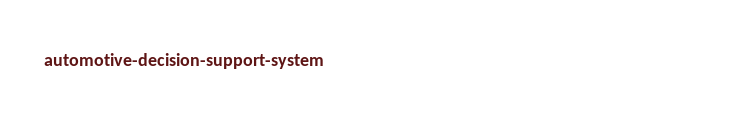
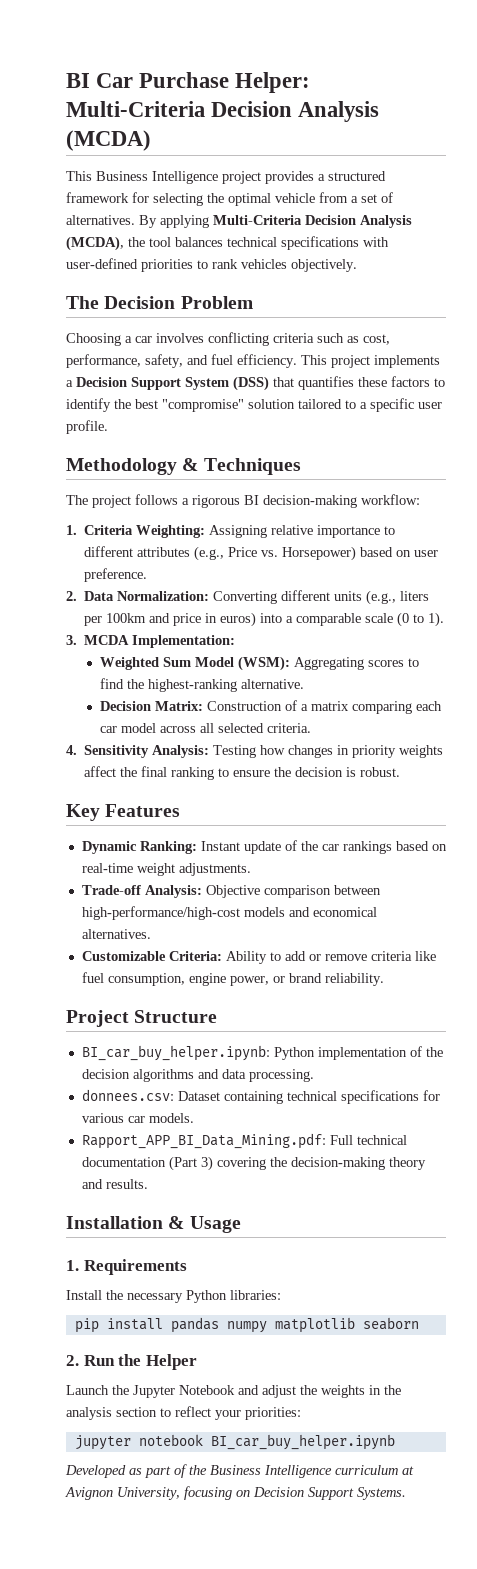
[44,53,324,69] automotive-decision-support-system -> [66,72,311,93] [66,101,380,122] [66,130,151,151] [66,171,386,184] [66,192,393,206] [66,215,412,228] [66,236,389,251] [66,258,357,272] [66,296,253,309] [66,332,390,346] [66,354,440,368] [66,376,445,391] [66,398,442,412] [66,420,108,434] [66,458,301,475] [66,494,420,508] [66,525,396,538] [84,546,439,561] [84,568,148,582] [66,590,430,605] [84,612,445,627] [66,635,236,648] [100,656,420,671] [100,678,305,692] [100,700,443,714] [100,723,312,733] [66,745,444,758] [84,766,401,780] [66,804,181,821] [81,840,447,854] [81,863,251,876] [81,885,381,898] [81,906,377,920] [81,929,151,939] [81,951,436,964] [81,972,384,986] [66,1010,218,1027] [81,1045,443,1061] [81,1069,314,1082] [81,1089,440,1104] [81,1113,194,1123] [81,1133,407,1149] [81,1156,426,1171] [81,1179,148,1189] [66,1216,241,1233] [66,1259,187,1275] [66,1290,281,1303] [74,1317,419,1333] [66,1354,197,1370] [66,1385,401,1398] [66,1406,301,1420] [74,1434,395,1450] [65,1464,414,1478] [65,1486,406,1500] BI Car Purchase Helper: Multi-Criteria Decision Analysis (MCDA) // This Business Intelligence project provides a structured framework for selecting the optimal vehicle from a set of alternatives. By applying Multi-Criteria Decision Analysis (MCDA), the tool balances technical specifications with user-defined priorities to rank vehicles objectively. // The Decision Problem // Choosing a car involves conflicting criteria such as cost, performance, safety, and fuel efficiency. This project implements a Decision Support System (DSS) that quantifies these factors to identify the best "compromise" solution tailored to a specific user profile. // Methodology & Techniques // The project follows a rigorous BI decision-making workflow: // 1. Criteria Weighting: Assigning relative importance to different attributes (e.g., Price vs. Horsepower) based on user preference. // 2. Data Normalization: Converting different units (e.g., liters per 100km and price in euros) into a comparable scale (0 to 1). // 3. MCDA Implementation: // Weighted Sum Model (WSM): Aggregating scores to find the highest-ranking alternative. // Decision Matrix: Construction of a matrix comparing each car model across all selected criteria. // 4. Sensitivity Analysis: Testing how changes in priority weights affect the final ranking to ensure the decision is robust. // Key Features // Dynamic Ranking: Instant update of the car rankings based on real-time weight adjustments. // Trade-off Analysis: Objective comparison between high-performance/high-cost models and economical alternatives. // Customizable Criteria: Ability to add or remove criteria like fuel consumption, engine power, or brand reliability. // Project Structure // BI_car_buy_helper.ipynb: Python implementation of the decision algorithms and data processing. // donnees.csv: Dataset containing technical specifications for various car models. // Rapport_APP_BI_Data_Mining.pdf: Full technical documentation (Part 3) covering the decision-making theory and results. // Installation & Usage // 1. Requirements // Install the necessary Python libraries: // pip install pandas numpy matplotlib seaborn // 2. Run the Helper // Launch the Jupyter Notebook and adjust the weights in the analysis section to reflect your priorities: // jupyter notebook BI_car_buy_helper.ipynb // Developed as part of the Business Intelligence curriculum at Avignon University, focusing on Decision Support Systems.

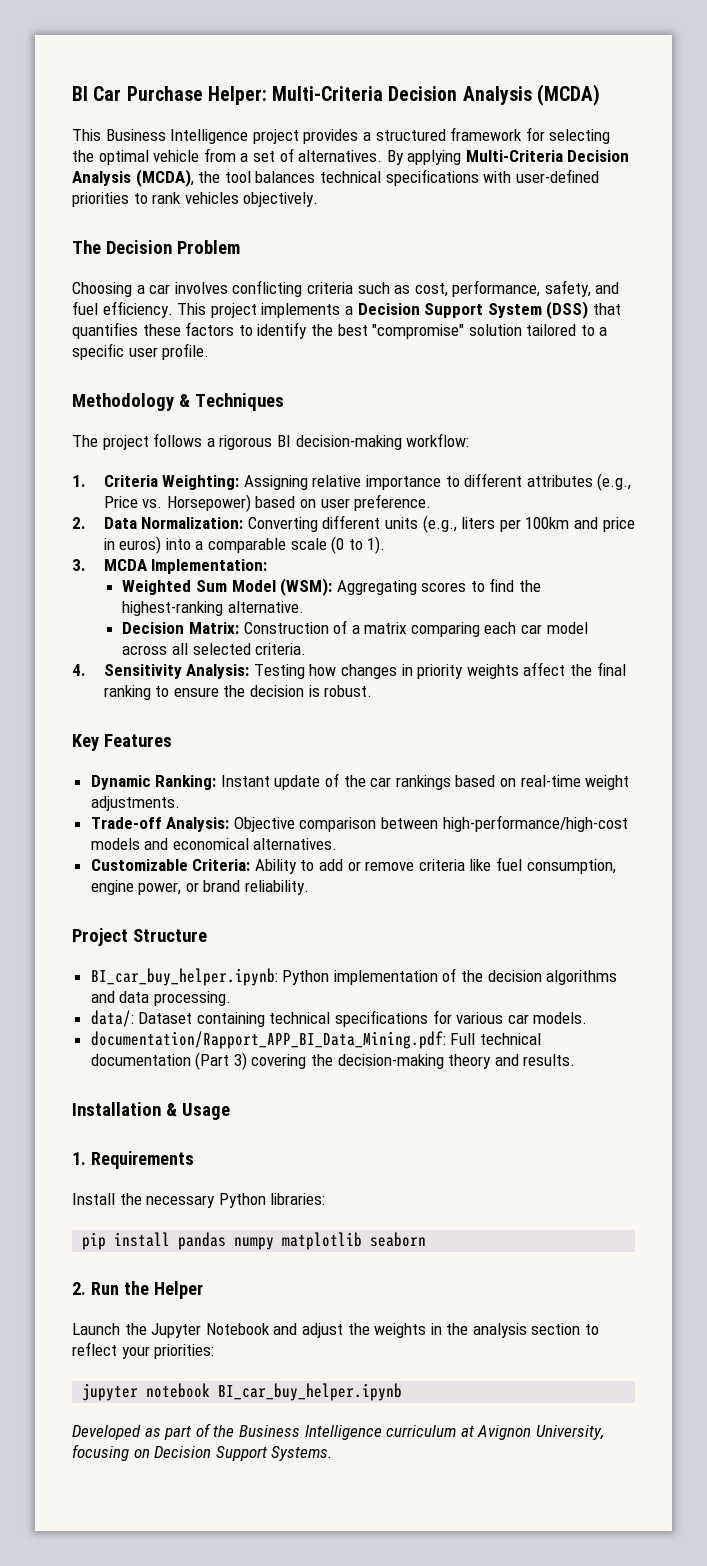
[81,1089,174,1101] donnees.csv: -> [90,1010,134,1027] data/:
[81,1133,326,1149] Rapport_APP_BI_Data_Mining.pdf: -> [90,1031,446,1049] documentation/Rapport_APP_BI_Data_Mining.pdf:

